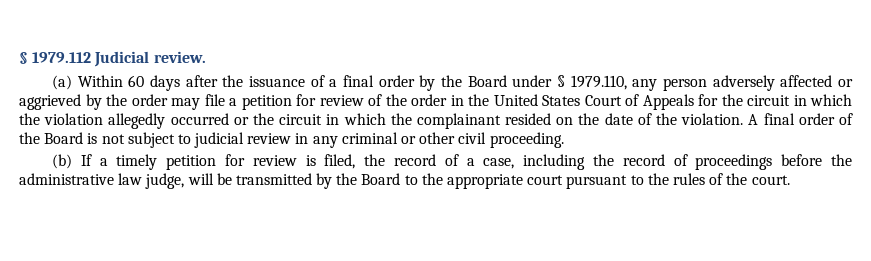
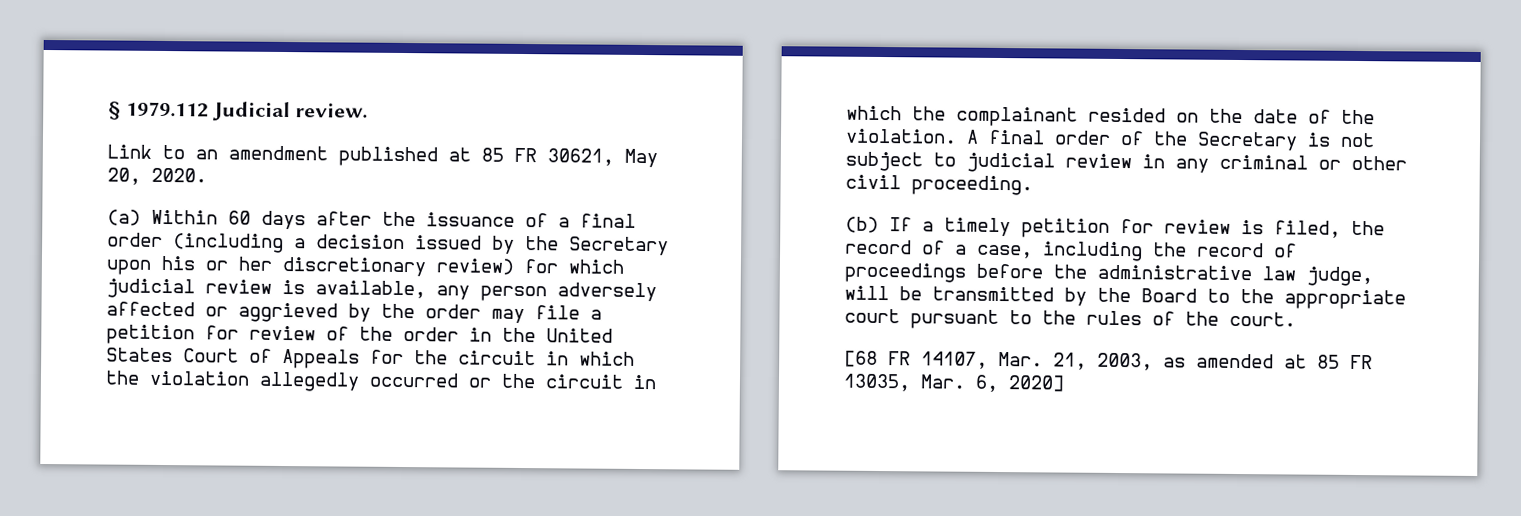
(206, 57) none -> [107,144,658,168] [107,167,207,185] // Link to an amendment published at 85 FR 30621, May 20, 2020.
[419,75,627,91] by the Board under § 1979.110, -> [173,233,669,256] [106,255,624,277] [106,278,426,299] (including a decision issued by the Secretary upon his or her discretionary review) for which judicial review is available,
[44,132,84,144] Board -> [1197,131,1298,151] Secretary
(790, 180) none -> [844,350,1373,371] [843,373,1065,392] // [68 FR 14107, Mar. 21, 2003, as amended at 85 FR 13035, Mar. 6, 2020]

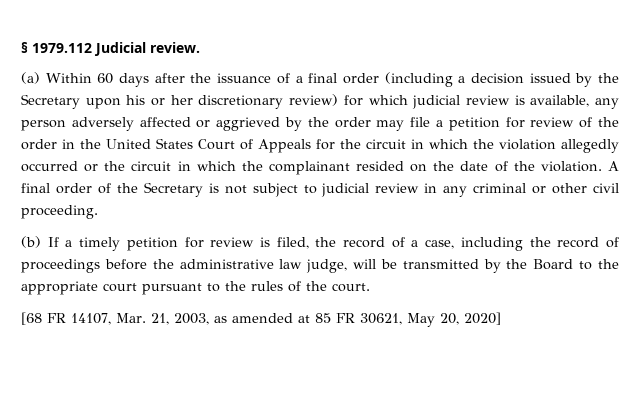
[107,144,658,168] [107,167,207,185] // Link to an amendment published at 85 FR 30621, May 20, 2020. -> (200, 47) none
[843,373,999,392] 13035, Mar. 6, -> [360,313,459,327] 30621, May 20,

